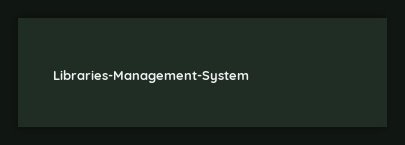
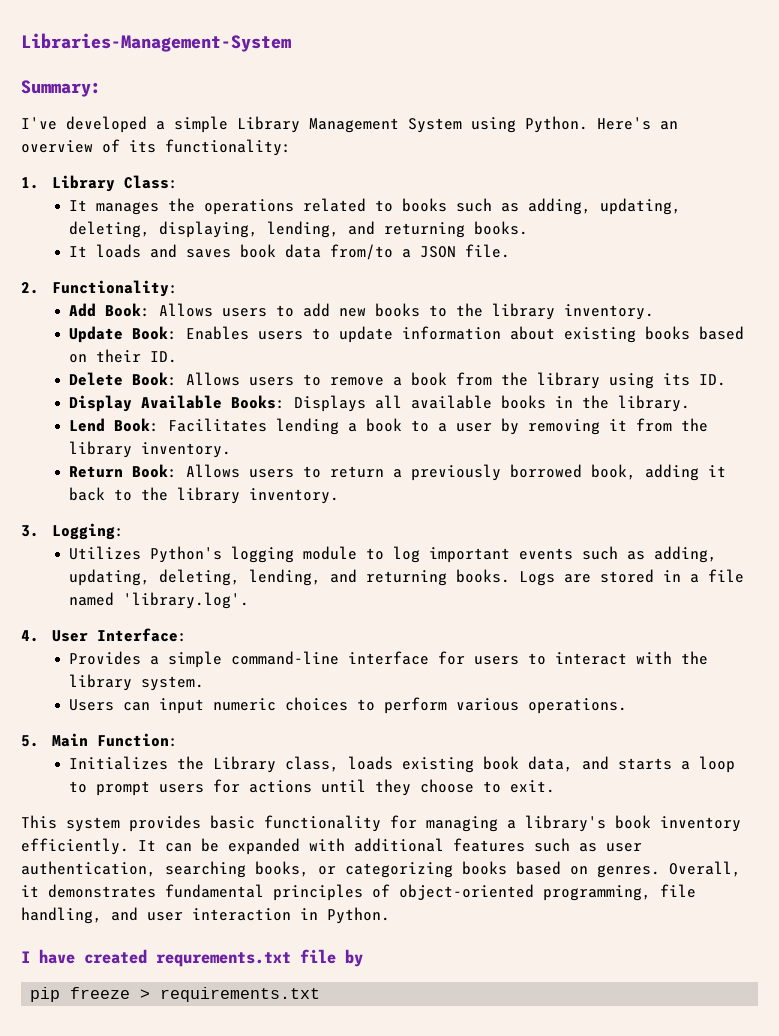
(249, 76) none -> [21,80,101,97] [21,116,678,133] [21,139,291,156] [21,175,178,192] [68,198,681,215] [68,221,528,238] [68,244,510,260] [21,280,178,297] [68,303,654,320] [68,326,744,343] [68,349,177,363] [68,372,726,389] [68,395,690,412] [68,418,708,435] [68,441,231,458] [68,464,726,481] [68,487,339,504] [21,523,124,540] [68,546,717,563] [68,569,744,586] [68,592,249,609] [21,628,187,642] [68,651,708,668] [68,674,204,691] [68,697,627,714] [21,733,178,747] [68,756,735,773] [68,779,555,796] [21,815,741,832] [21,838,642,855] [21,861,741,878] [21,884,696,901] [21,907,390,924] [21,949,363,967] [30,987,321,1002] // Summary: // I've developed a simple Library Management System using Python. Here's an overview of its functionality: // 1. Library Class: // It manages the operations related to books such as adding, updating, deleting, displaying, lending, and returning books. // It loads and saves book data from/to a JSON file. // 2. Functionality: // Add Book: Allows users to add new books to the library inventory. // Update Book: Enables users to update information about existing books based on their ID. // Delete Book: Allows users to remove a book from the library using its ID. // Display Available Books: Displays all available books in the library. // Lend Book: Facilitates lending a book to a user by removing it from the library inventory. // Return Book: Allows users to return a previously borrowed book, adding it back to the library inventory. // 3. Logging: // Utilizes Python's logging module to log important events such as adding, updating, deleting, lending, and returning books. Logs are stored in a file named 'library.log'. // 4. User Interface: // Provides a simple command-line interface for users to interact with the library system. // Users can input numeric choices to perform various operations. // 5. Main Function: // Initializes the Library class, loads existing book data, and starts a loop to prompt users for actions until they choose to exit. // This system provides basic functionality for managing a library's book inventory efficiently. It can be expanded with additional features such as user authentication, searching books, or categorizing books based on genres. Overall, it demonstrates fundamental principles of object-oriented programming, file handling, and user interaction in Python. // I have created requrements.txt file by // pip freeze > requirements.txt

